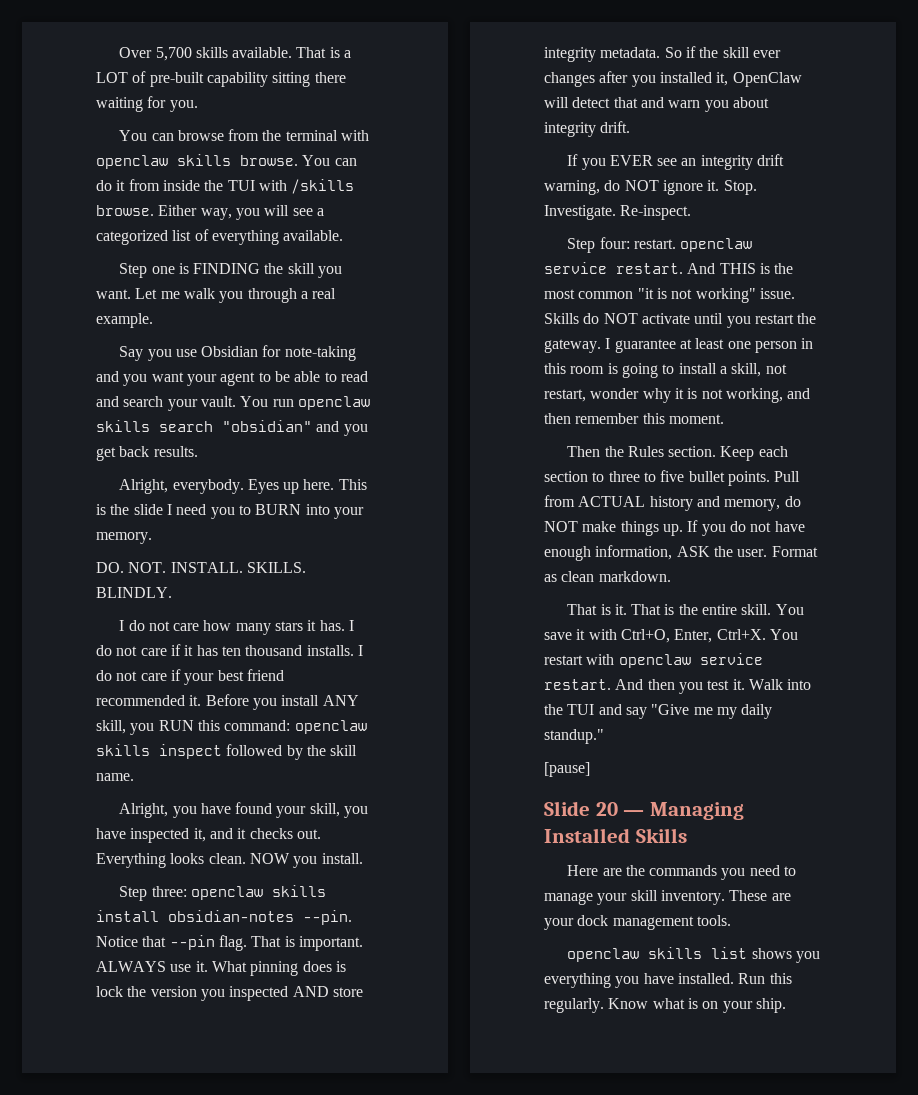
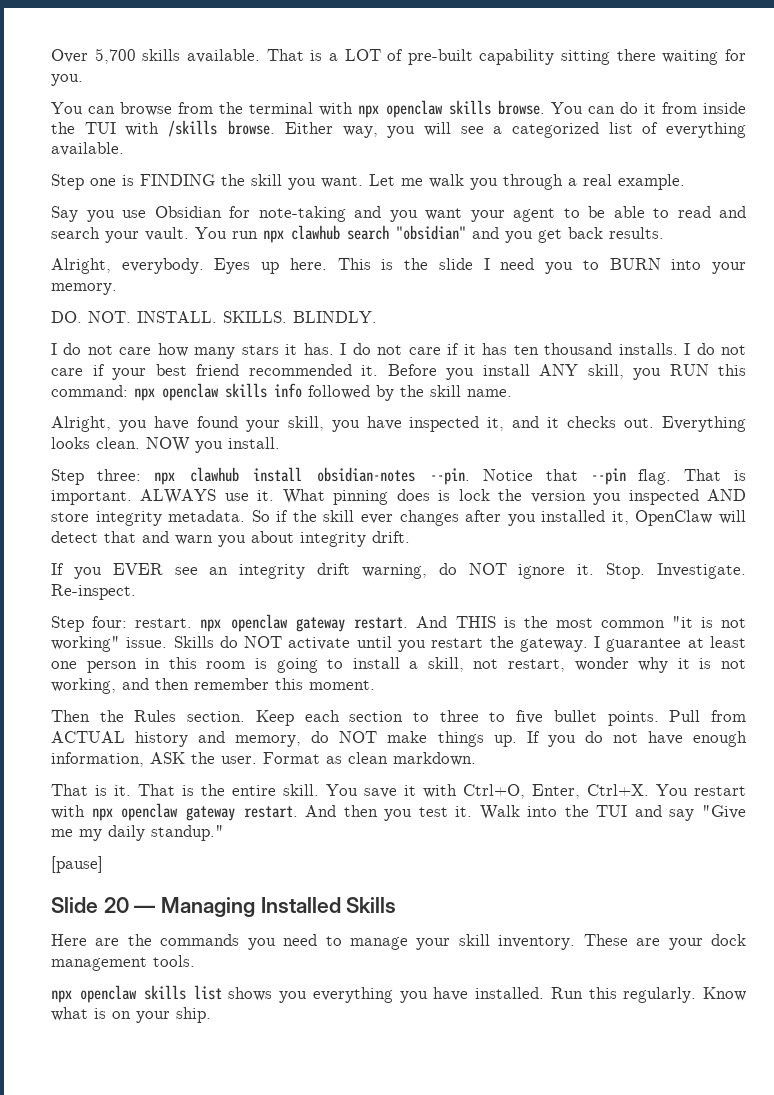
(370, 135) none -> [358,105,379,118] npx
[297,396,370,410] [96,420,150,432] openclaw skills -> [263,225,340,243] npx clawhub
[294,720,367,734] [96,744,222,759] openclaw skills inspect -> [134,383,302,401] npx openclaw skills info
[190,885,326,900] openclaw skills -> [153,467,239,485] npx clawhub
[680,238,753,252] [544,262,607,274] openclaw service -> [200,614,346,632] npx openclaw gateway
[618,653,763,668] openclaw service -> [91,803,236,821] npx openclaw gateway
(731, 920) none -> [51,990,72,1003] npx

